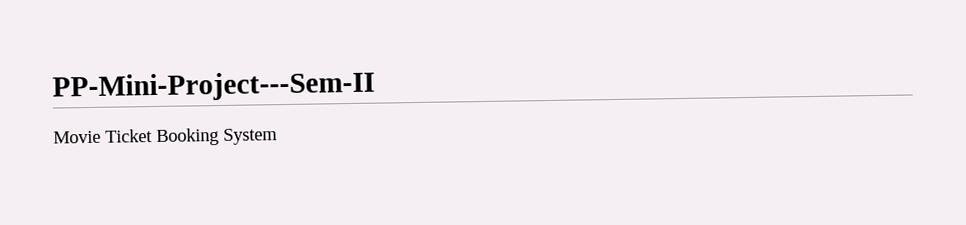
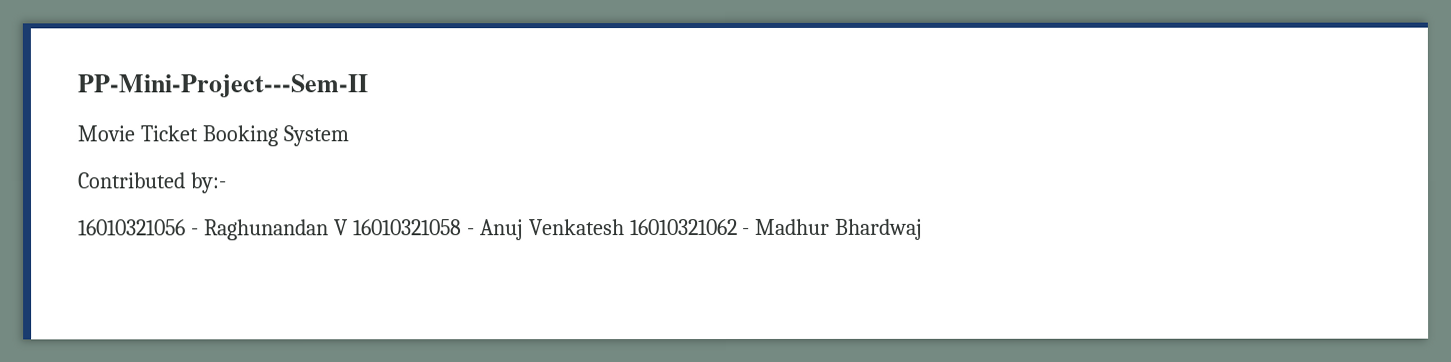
(278, 136) none -> [77,172,227,194] [78,218,924,241] // Contributed by:- // 16010321056 - Raghunandan V 16010321058 - Anuj Venkatesh 16010321062 - Madhur Bhardwaj

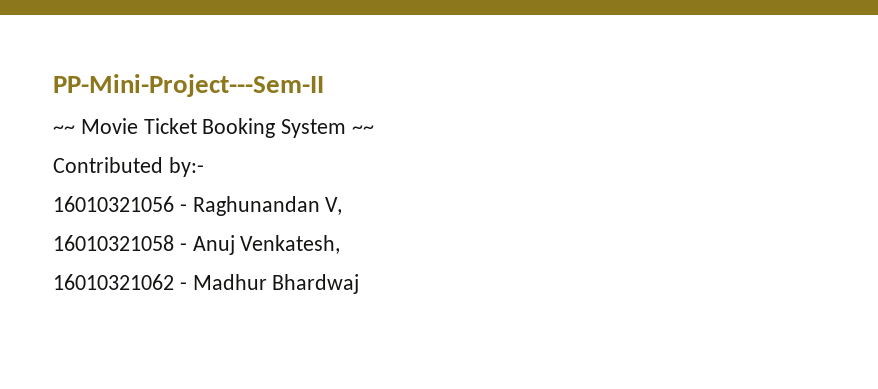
(368, 86) none -> [53,125,75,134] ~~
(349, 136) none -> [352,125,375,134] ~~
[333,219,349,236] V -> [325,197,343,215] V, //
[528,219,625,236] Venkatesh -> [240,235,341,254] Venkatesh, //

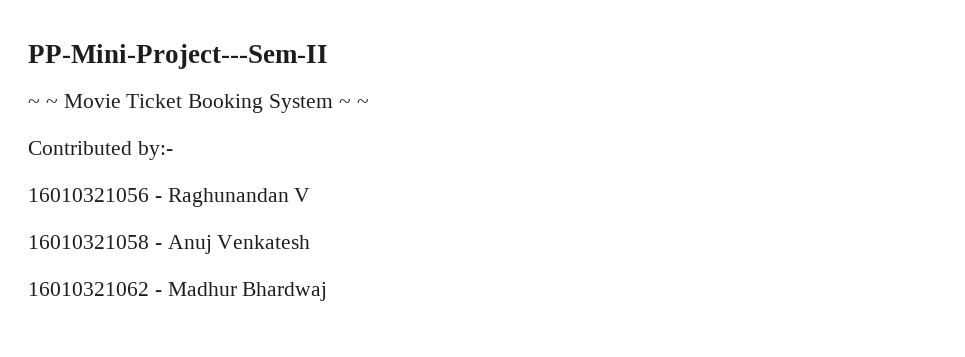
[53,125,75,134] ~~ -> [28,99,58,108] ~ ~
[352,125,375,134] ~~ -> [338,99,369,108] ~ ~
[325,197,343,215] V, -> [294,188,311,202] V
[240,235,341,254] Venkatesh, -> [217,235,311,249] Venkatesh

